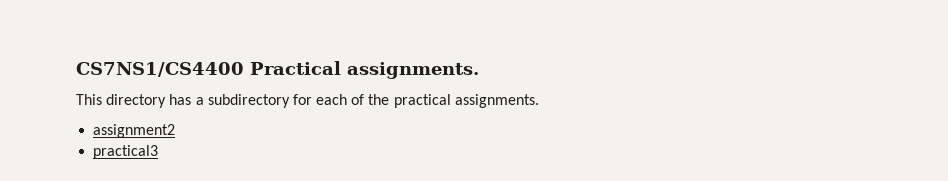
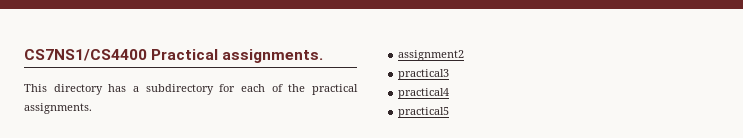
(159, 152) none -> [398,88,450,99] [398,107,450,118] // practical4 // practical5

